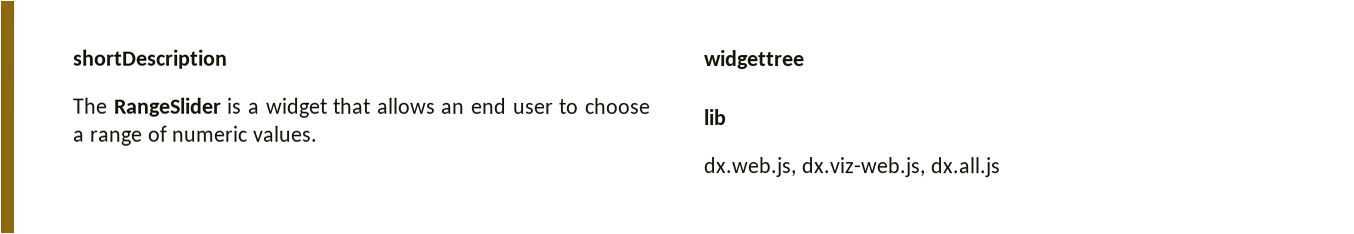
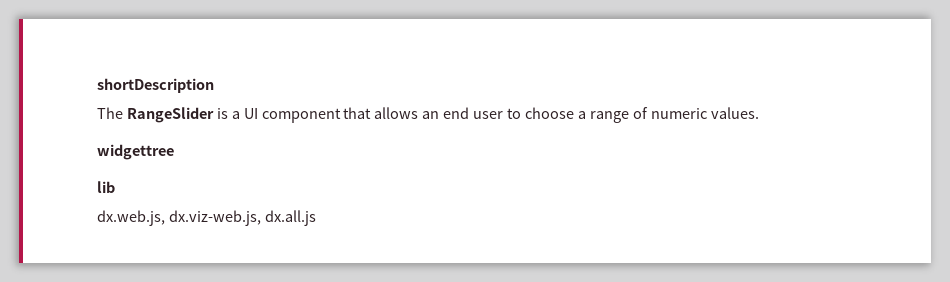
[264,97,328,118] widget -> [243,108,341,123] UI component

